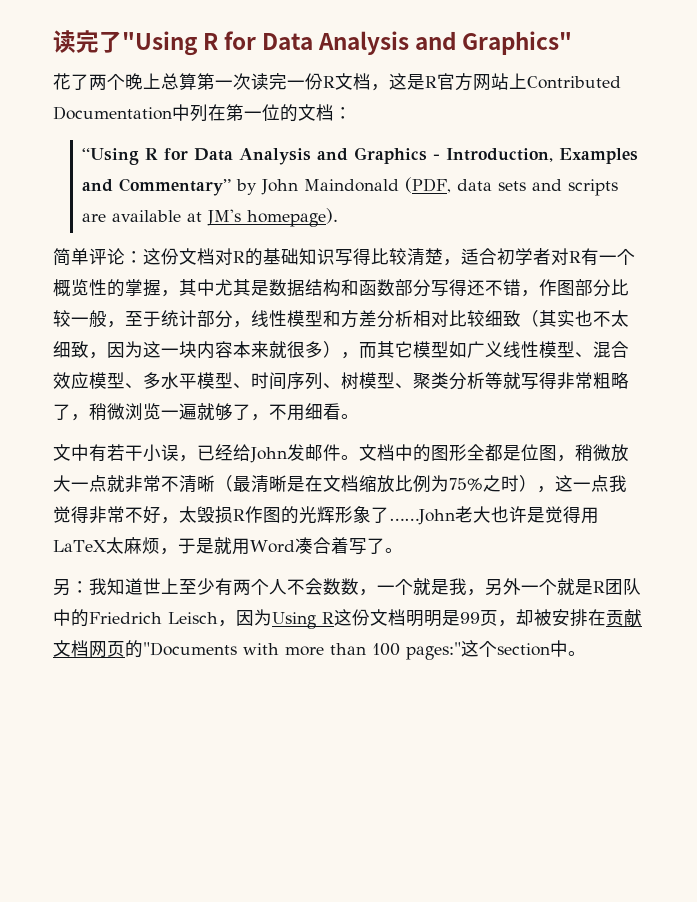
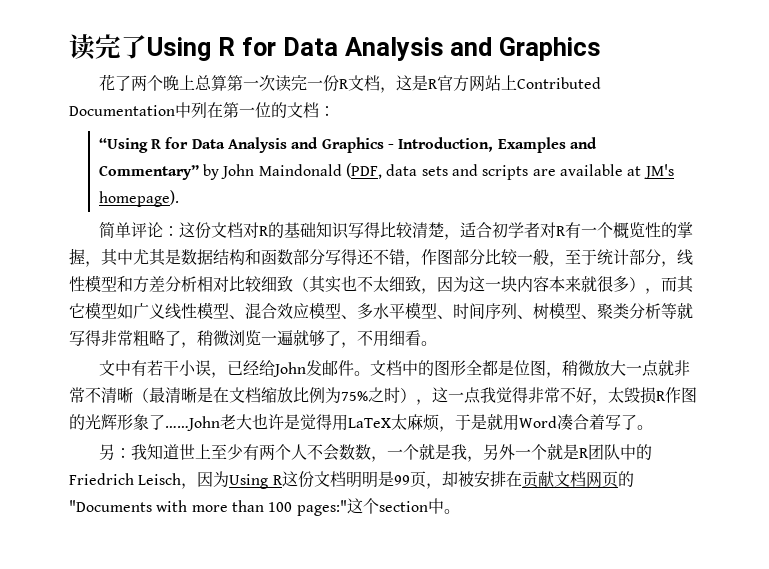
[122,31,573,56] "Using R for Data Analysis and Graphics" -> [147,37,602,61] Using R for Data Analysis and Graphics

